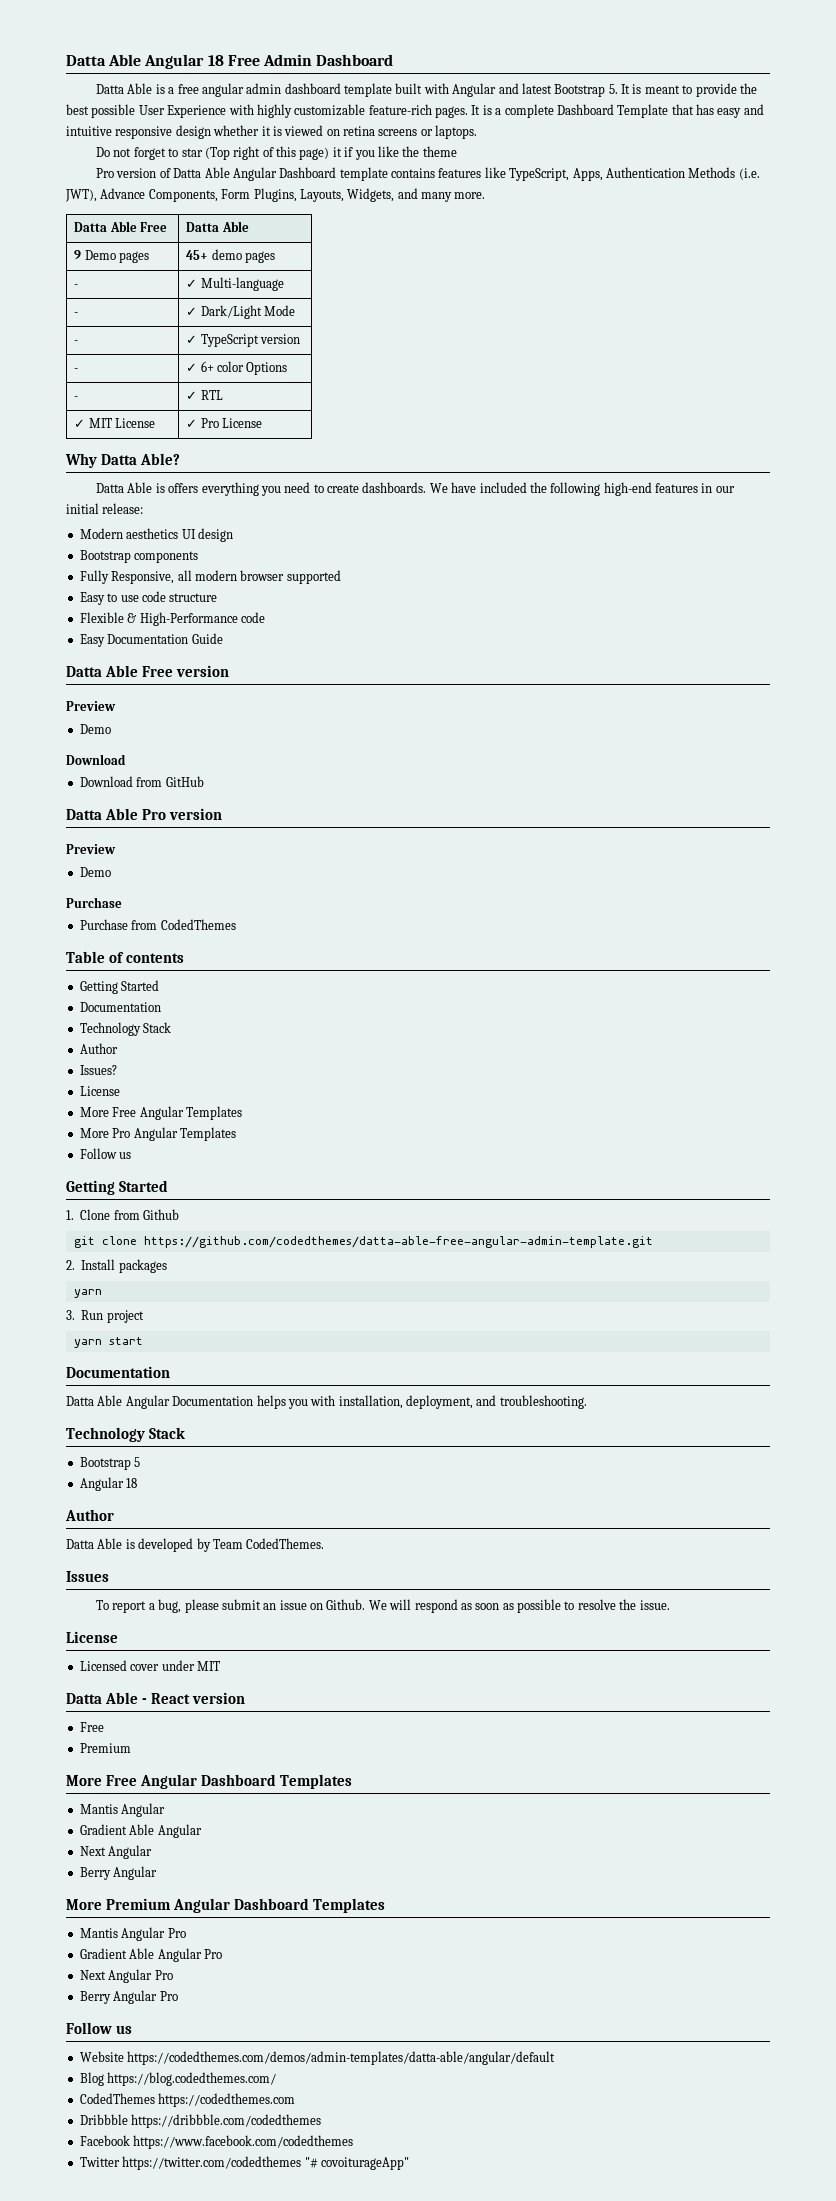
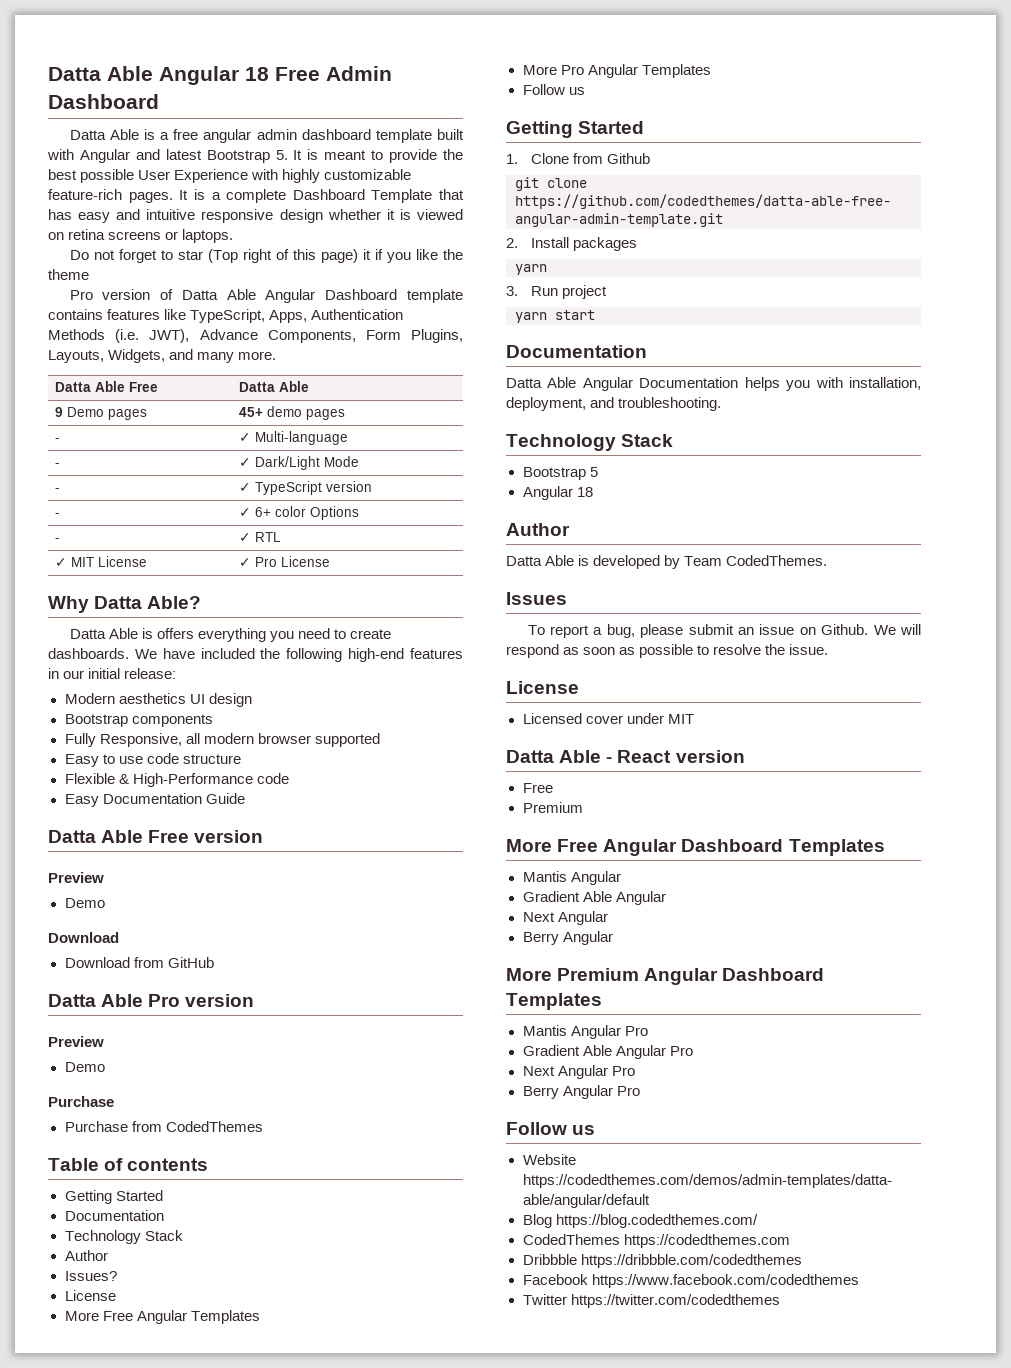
[304,2157,409,2170] "# covoiturageApp" -> (780, 1301) none

